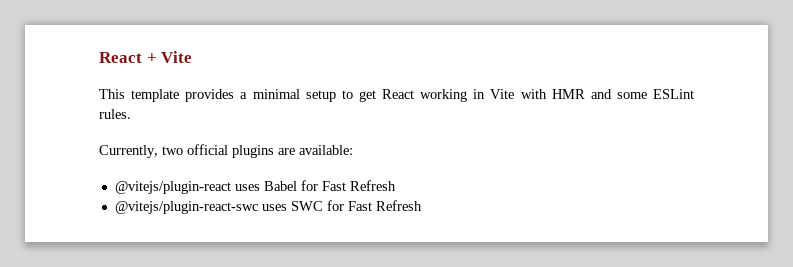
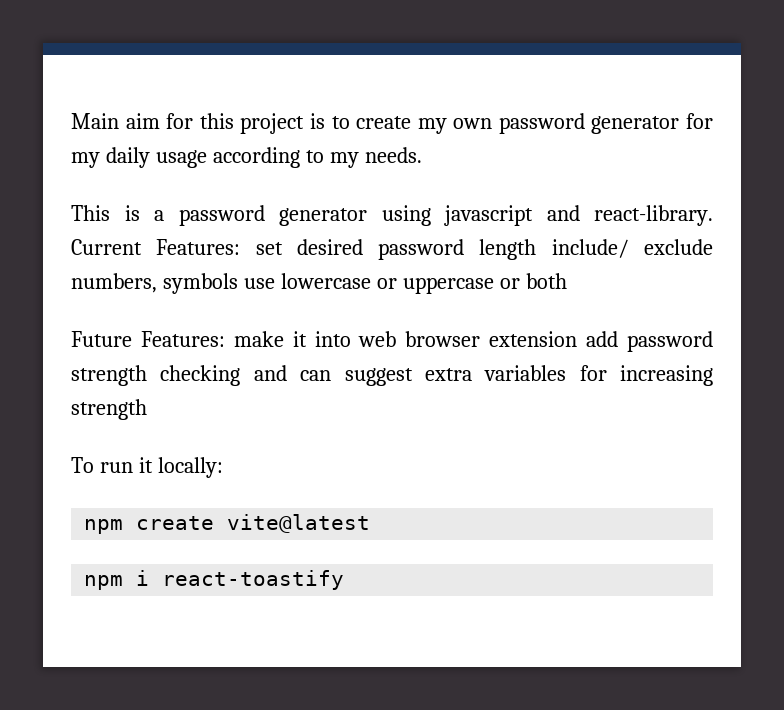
[99,51,193,63] [99,89,694,102] [99,109,131,119] [99,144,353,158] [114,180,396,194] [114,200,422,214] React + Vite // This template provides a minimal setup to get React working in Vite with HMR and some ESLint rules. // Currently, two official plugins are available: // @vitejs/plugin-react uses Babel for Fast Refresh // @vitejs/plugin-react-swc uses SWC for Fast Refresh -> [71,113,713,134] [71,147,422,168] [71,205,713,226] [71,239,713,260] [71,273,567,294] [71,331,714,352] [71,365,713,386] [71,399,147,420] [71,457,223,478] [84,514,371,534] [84,570,345,590] Main aim for this project is to create my own password generator for my daily usage according to my needs. // This is a password generator using javascript and react-library. Current Features: set desired password length include/ exclude numbers, symbols use lowercase or uppercase or both // Future Features: make it into web browser extension add password strength checking and can suggest extra variables for increasing strength // To run it locally: // npm create vite@latest // npm i react-toastify

